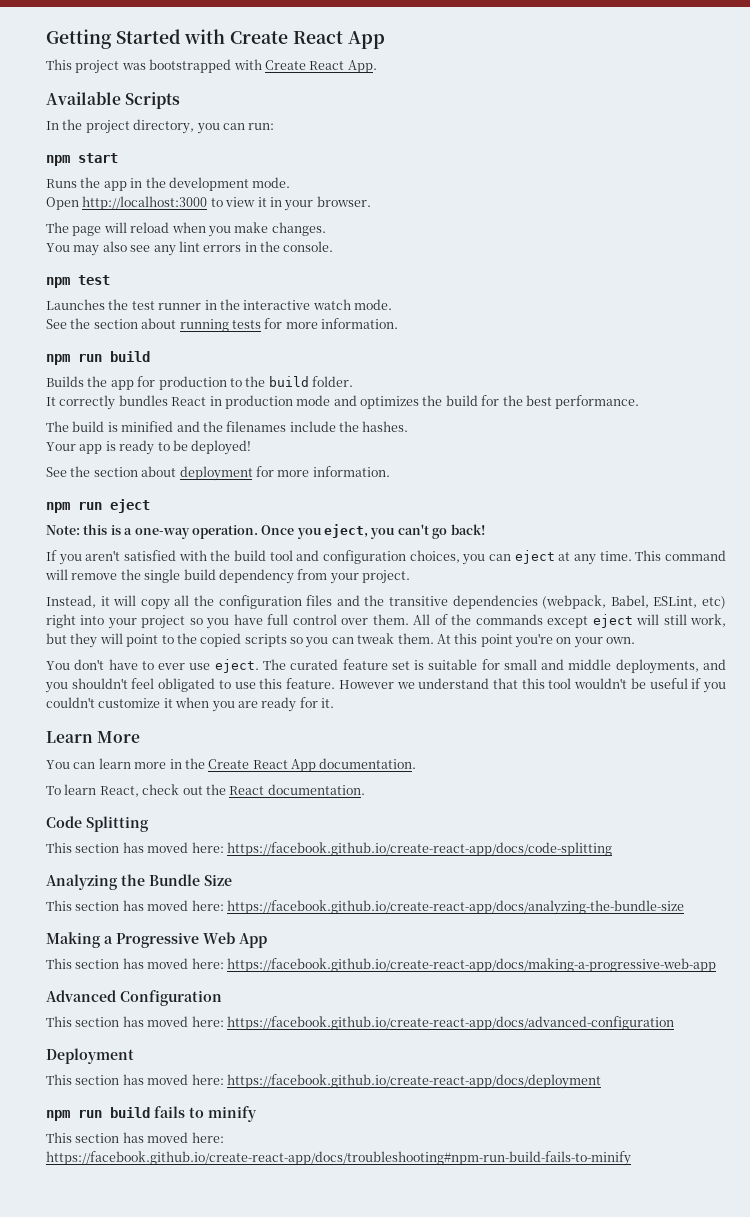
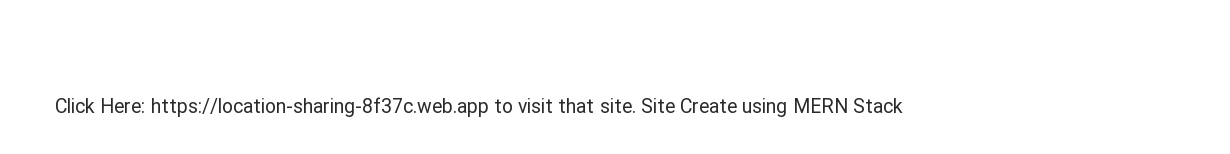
[46,29,385,49] [46,59,377,74] [46,91,181,109] [46,119,275,134] [46,153,118,166] [46,177,291,191] [46,196,371,211] [46,222,326,237] [46,241,334,256] [46,275,110,288] [46,299,392,310] [46,318,398,332] [46,351,150,365] [46,376,353,390] [46,395,640,410] [46,421,409,432] [46,440,252,455] [46,466,390,481] [46,499,150,513] [46,524,485,539] [46,550,726,565] [45,569,410,584] [46,595,727,610] [46,614,727,629] [46,633,636,648] [46,659,726,674] [45,678,726,693] [46,697,334,712] [46,731,141,743] [46,758,417,772] [46,784,365,797] [46,816,149,832] [46,842,612,856] [46,874,232,890] [46,900,684,915] [46,932,267,948] [46,958,716,972] [46,990,222,1006] [46,1016,674,1030] [46,1048,134,1064] [46,1074,601,1089] [46,1106,257,1122] [46,1132,224,1143] [46,1151,631,1166] Getting Started with Create React App // This project was bootstrapped with Create React App. // Available Scripts // In the project directory, you can run: // npm start // Runs the app in the development mode. // Open http://localhost:3000 to view it in your browser. // The page will reload when you make changes. // You may also see any lint errors in the console. // npm test // Launches the test runner in the interactive watch mode. // See the section about running tests for more information. // npm run build // Builds the app for production to the build folder. // It correctly bundles React in production mode and optimizes the build for the best performance. // The build is minified and the filenames include the hashes. // Your app is ready to be deployed! // See the section about deployment for more information. // npm run eject // Note: this is a one-way operation. Once you eject, you can't go back! // If you aren't satisfied with the build tool and configuration choices, you can eject at any time. This command will remove the single build dependency from your project. // Instead, it will copy all the configuration files and the transitive dependencies (webpack, Babel, ESLint, etc) right into your project so you have full control over them. All of the commands except eject will still work, but they will point to the copied scripts so you can tweak them. At this point you're on your own. // You don't have to ever use eject. The curated feature set is suitable for small and middle deployments, and you shouldn't feel obligated to use this feature. However we understand that this tool wouldn't be useful if you couldn't customize it when you are ready for it. // Learn More // You can learn more in the Create React App documentation. // To learn React, check out the React documentation. // Code Splitting // This section has moved here: https://facebook.github.io/create-react-app/docs/code-splitting // Analyzing the Bundle Size // This section has moved here: https://facebook.github.io/create-react-app/docs/analyzing-the-bundle-size // Making a Progressive Web App // This section has moved here: https://facebook.github.io/create-react-app/docs/making-a-progressive-web-app // Advanced Configuration // This section has moved here: https://facebook.github.io/create-react-app/docs/advanced-configuration // Deployment // This section has moved here: https://facebook.github.io/create-react-app/docs/deployment // npm run build fails to minify // This section has moved here: https://facebook.github.io/create-react-app/docs/troubleshooting#npm-run-build-fails-to-minify -> [55,97,903,117] Click Here: https://location-sharing-8f37c.web.app to visit that site. Site Create using MERN Stack

